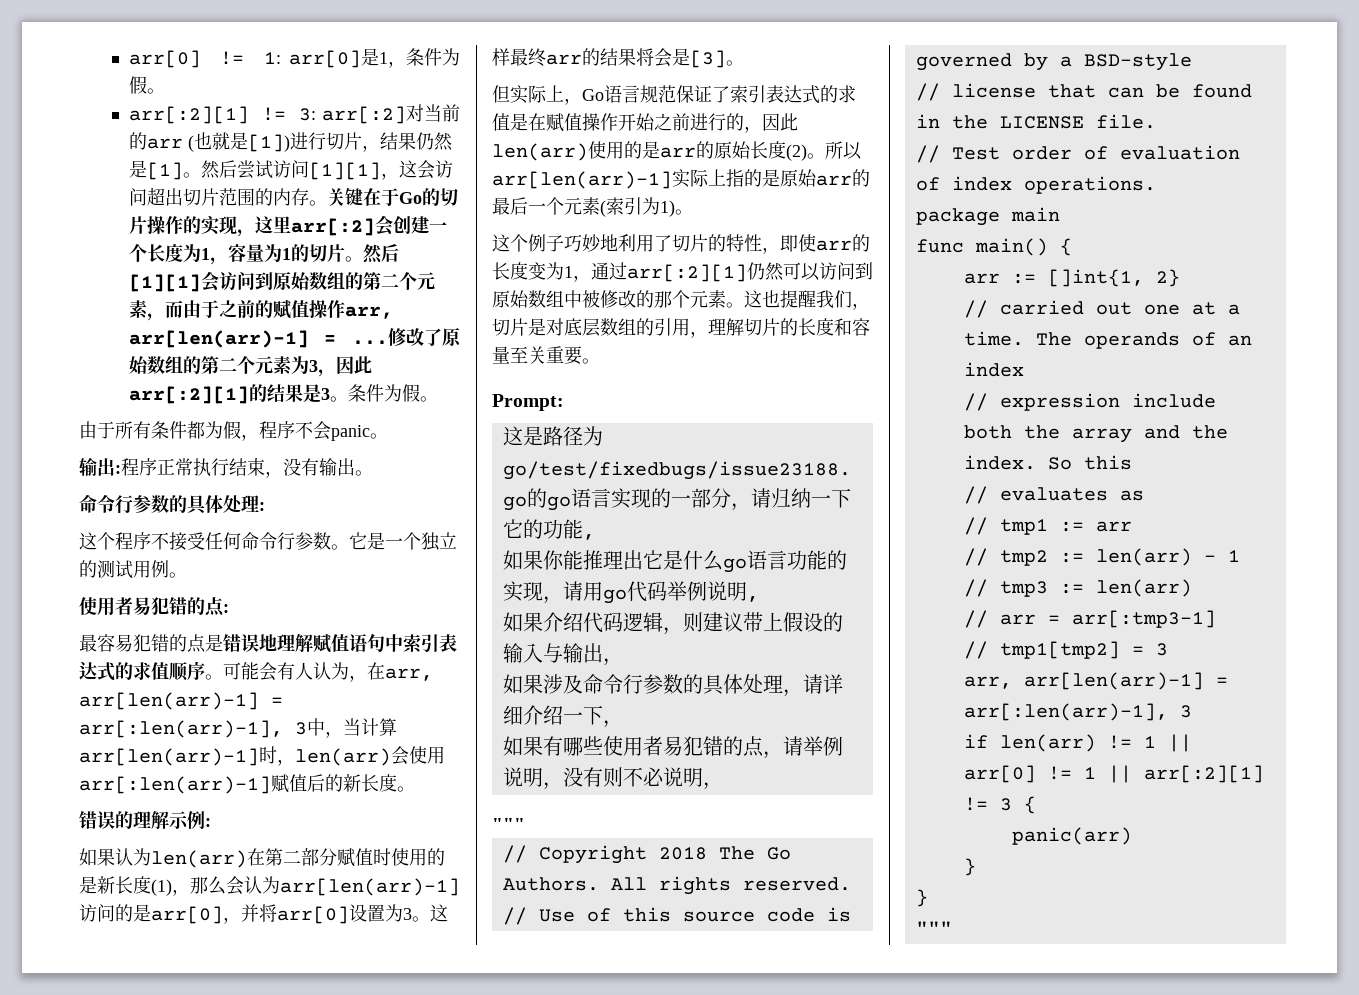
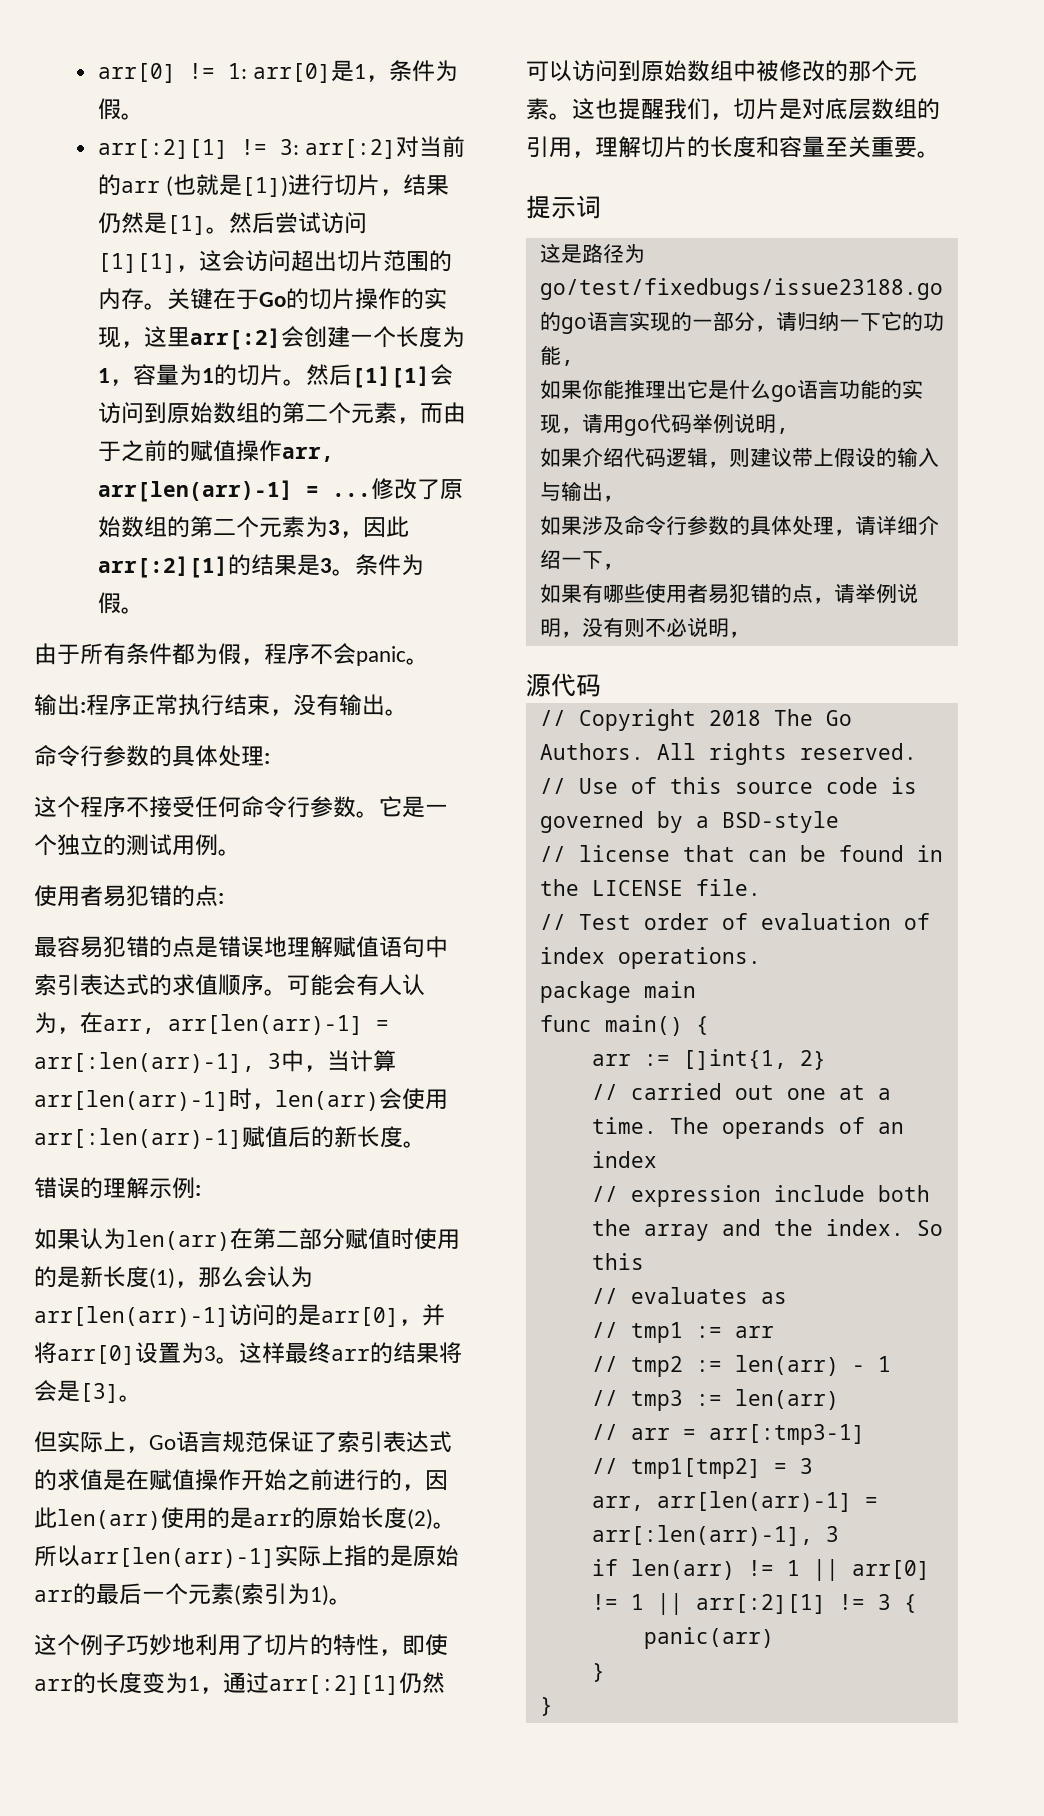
[492,394,564,411] Prompt: -> [526,195,601,219] 提示词
[492,818,525,831] """ -> [526,673,601,697] 源代码
[915,921,952,934] // """ -> (553, 1706) none

